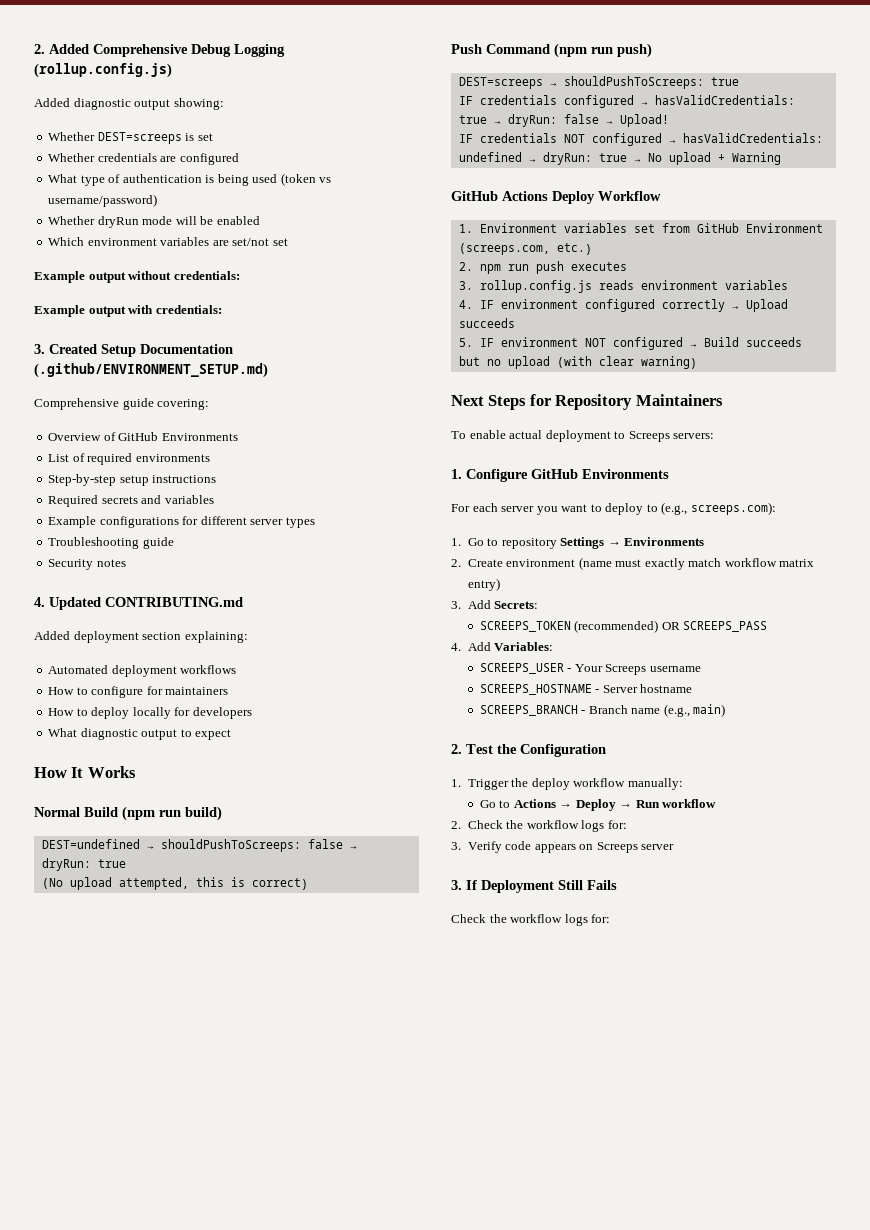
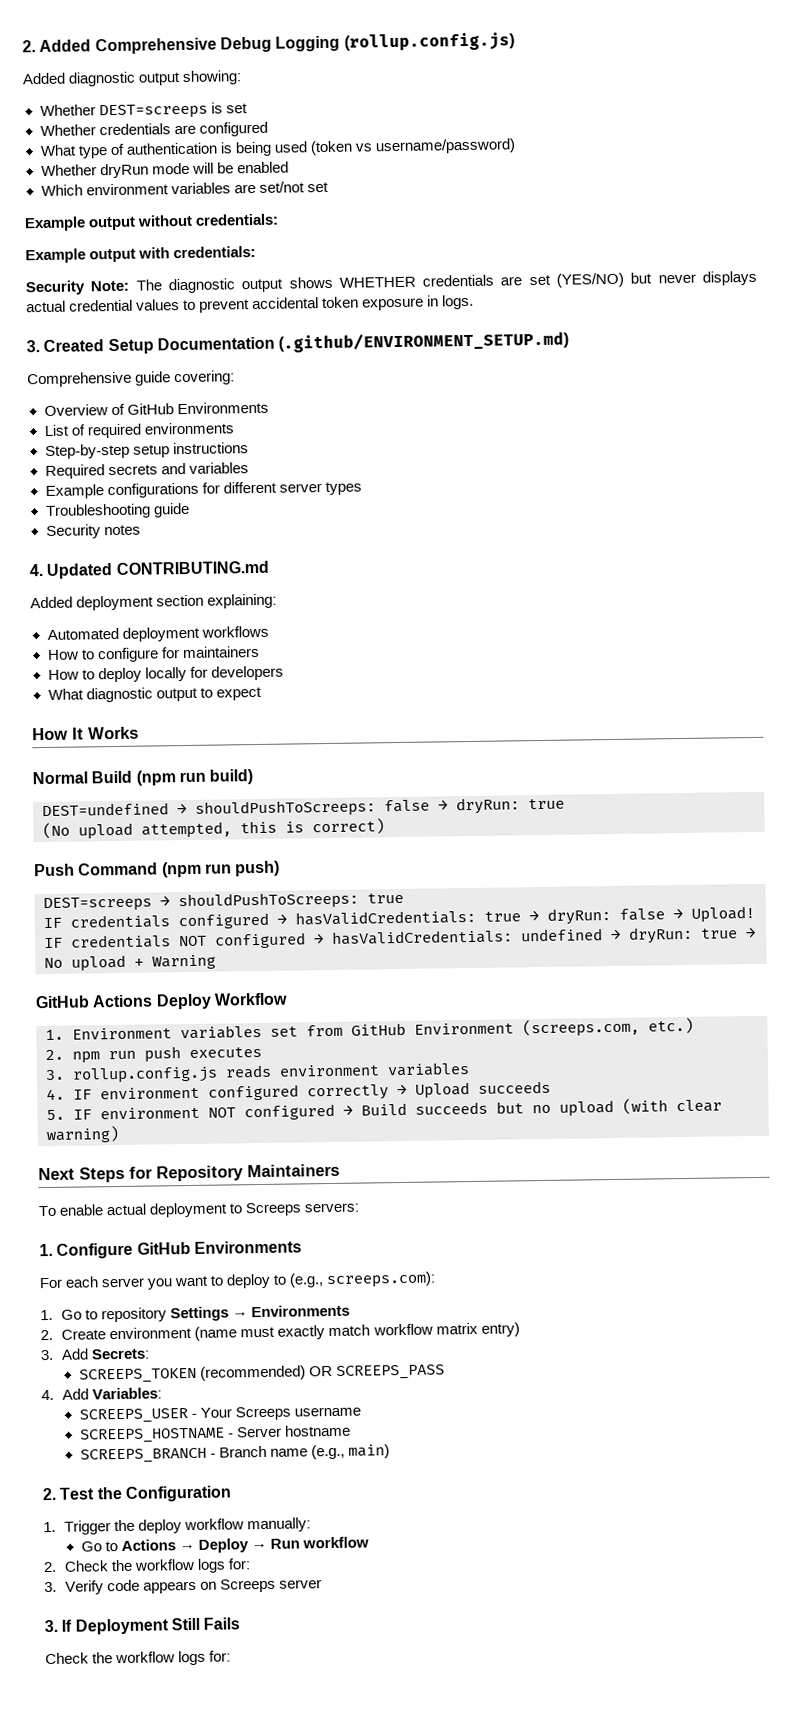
(222, 309) none -> [25,270,757,296] [26,294,475,313] // Security Note: The diagnostic output shows WHETHER credentials are set (YES/NO) but never displays actual credential values to prevent accidental token exposure in logs.

